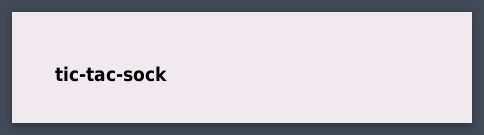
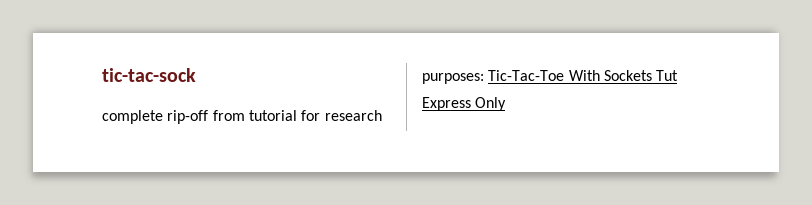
(167, 74) none -> [102,110,382,124] [422,70,679,84] [422,97,507,111] // complete rip-off from tutorial for research purposes: Tic-Tac-Toe With Sockets Tut Express Only

